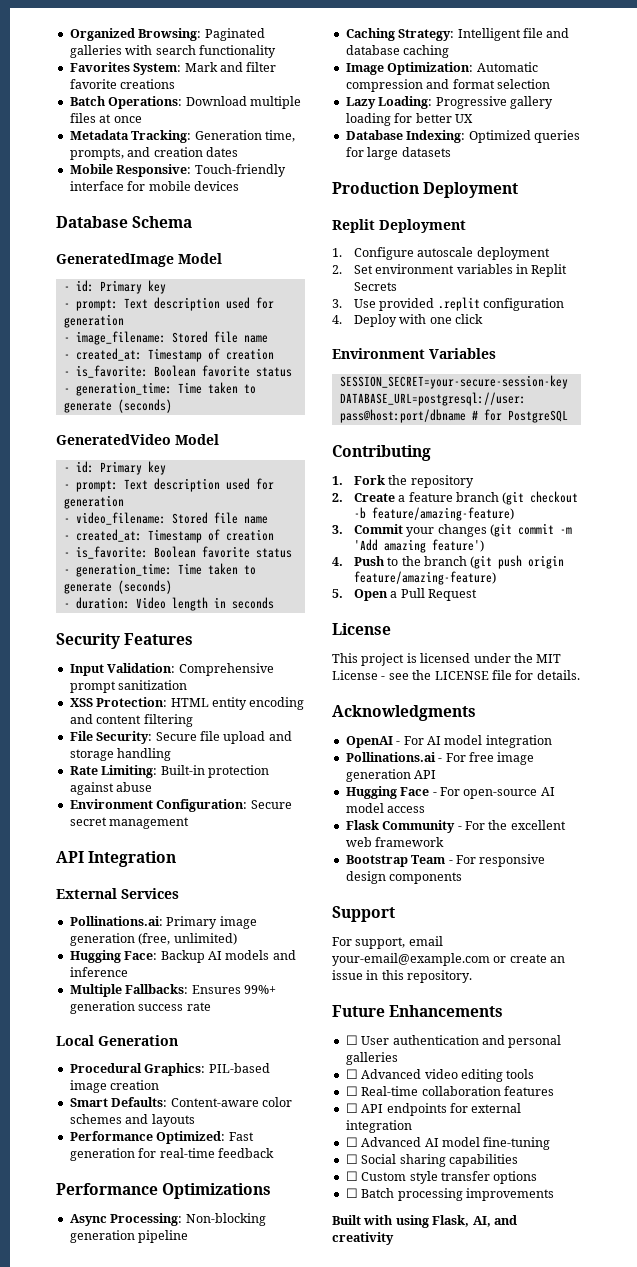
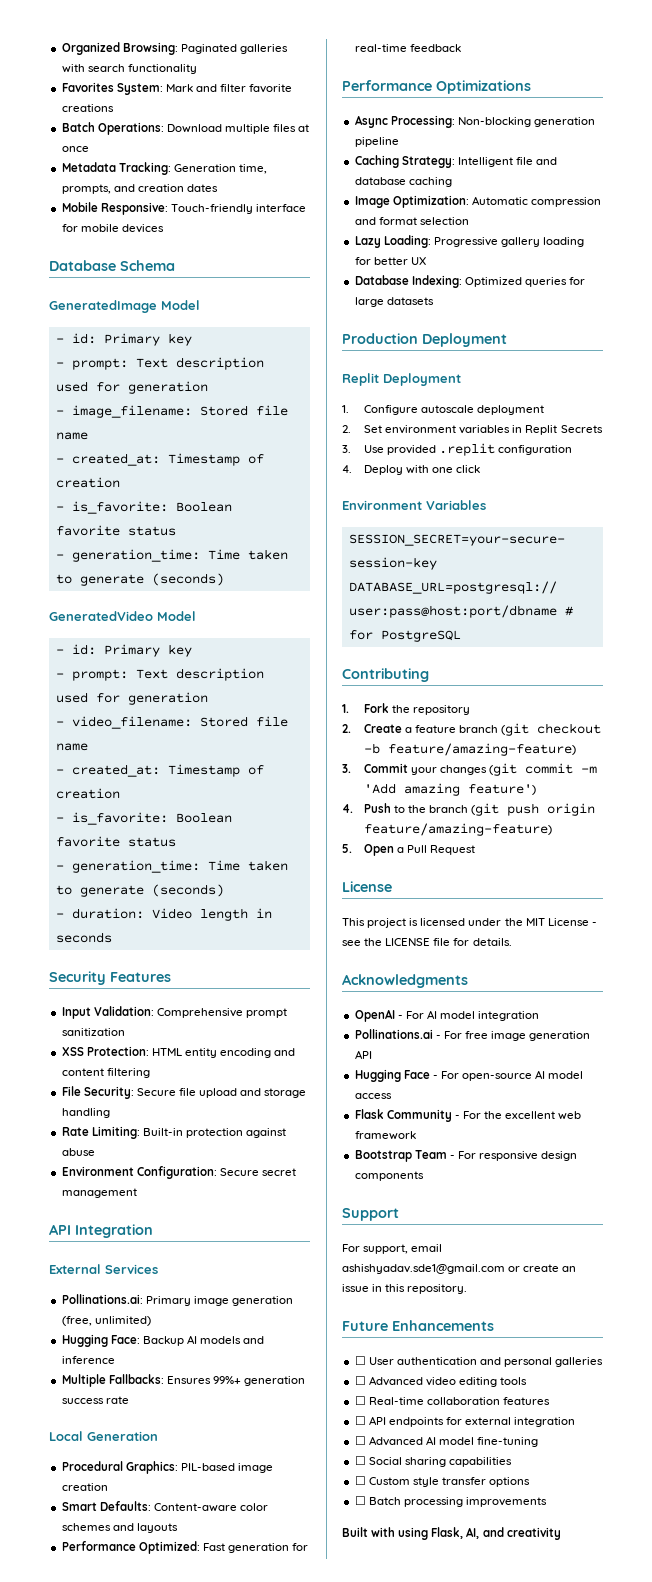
[332,953,490,966] your-email@example.com -> [342,1264,505,1274] ashishyadav.sde1@gmail.com

